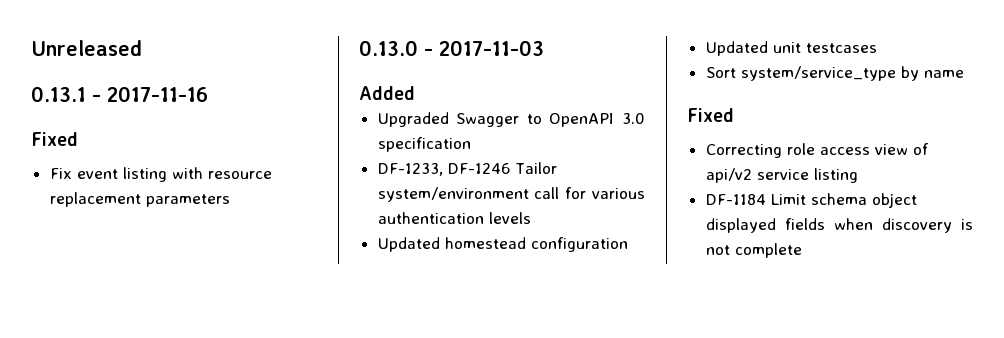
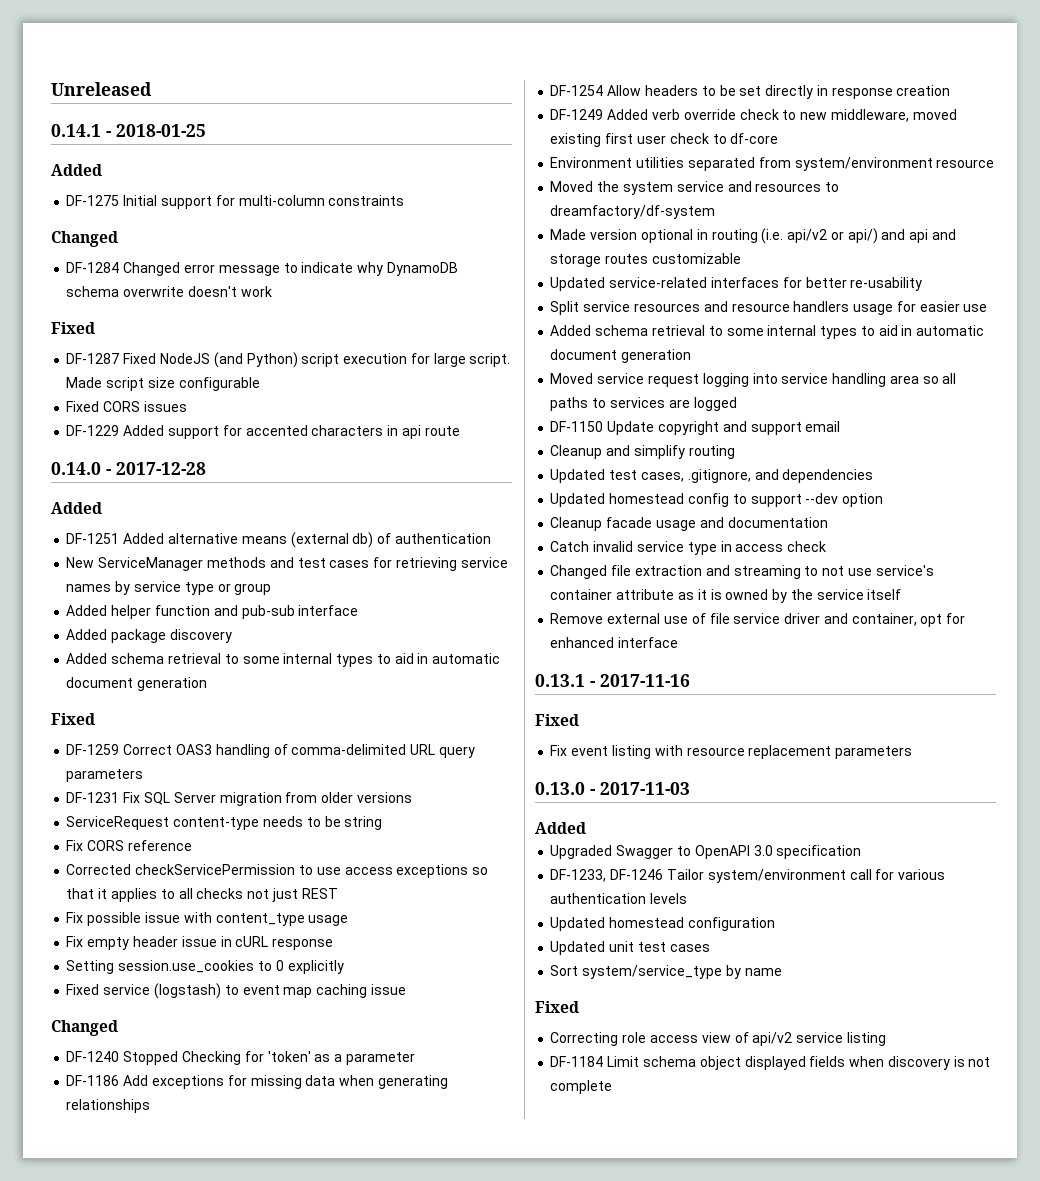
(142, 48) none -> [51,124,206,137] [51,164,102,176] [66,195,405,209] [51,231,118,247] [66,262,458,276] [66,286,272,297] [51,322,95,334] [66,352,511,368] [66,377,260,391] [66,401,187,412] [66,425,460,439] [51,462,206,475] [51,502,102,514] [66,532,491,548] [66,557,508,571] [66,581,272,595] [66,605,359,619] [66,629,232,643] [66,653,501,667] [66,677,208,691] [51,713,95,725] [66,744,475,758] [66,769,144,782] [66,792,412,806] [66,816,383,830] [66,840,192,851] [66,864,489,878] [66,888,338,902] [66,912,349,926] [66,936,334,950] [66,960,344,974] [66,983,406,999] [51,1020,118,1036] [66,1051,415,1065] [66,1075,448,1089] [66,1099,151,1113] [550,85,951,99] [550,109,957,122] [550,133,779,147] [550,157,995,171] [550,181,840,195] [550,205,716,219] [550,228,956,244] [550,253,741,267] [550,277,923,291] [550,301,988,315] [550,325,985,339] [550,349,692,363] [550,373,957,387] [550,397,737,411] [550,421,841,435] [550,445,735,459] [550,469,874,483] [550,493,884,507] [550,517,828,531] [550,541,827,555] [550,565,934,579] [550,589,902,603] [550,613,966,627] [550,637,679,648] // 0.14.1 - 2018-01-25 // Added // DF-1275 Initial support for multi-column constraints // Changed // DF-1284 Changed error message to indicate why DynamoDB schema overwrite doesn't work // Fixed // DF-1287 Fixed NodeJS (and Python) script execution for large script. Made script size configurable // Fixed CORS issues // DF-1229 Added support for accented characters in api route // 0.14.0 - 2017-12-28 // Added // DF-1251 Added alternative means (external db) of authentication // New ServiceManager methods and test cases for retrieving service names by service type or group // Added helper function and pub-sub interface // Added package discovery // Added schema retrieval to some internal types to aid in automatic document generation // Fixed // DF-1259 Correct OAS3 handling of comma-delimited URL query parameters // DF-1231 Fix SQL Server migration from older versions // ServiceRequest content-type needs to be string // Fix CORS reference // Corrected checkServicePermission to use access exceptions so that it applies to all checks not just REST // Fix possible issue with content_type usage // Fix empty header issue in cURL response // Setting session.use_cookies to 0 explicitly // Fixed service (logstash) to event map caching issue // Changed // DF-1240 Stopped Checking for 'token' as a parameter // DF-1186 Add exceptions for missing data when generating relationships // DF-1254 Allow headers to be set directly in response creation // DF-1249 Added verb override check to new middleware, moved existing first user check to df-core // Environment utilities separated from system/environment resource // Moved the system service and resources to dreamfactory/df-system // Made version optional in routing (i.e. api/v2 or api/) and api and storage routes customizable // Updated service-related interfaces for better re-usability // Split service resources and resource handlers usage for easier use // Added schema retrieval to some internal types to aid in automatic document generation // Moved service request logging into service handling area so all paths to services are logged // DF-1150 Update copyright and support email // Cleanup and simplify routing // Updated test cases, .gitignore, and dependencies // Updated homestead config to support --dev option // Cleanup facade usage and documentation // Catch invalid service type in access check // Changed file extraction and streaming to not use service's container attribute as it is owned by the service itself // Remove external use of file service driver and container, opt for enhanced interface
[805,43,877,53] testcases -> [637,942,710,952] test cases

